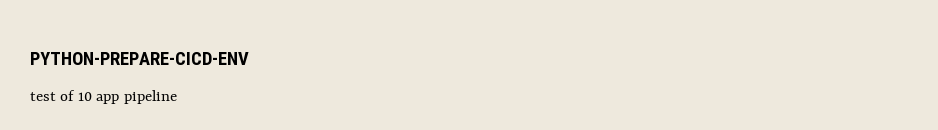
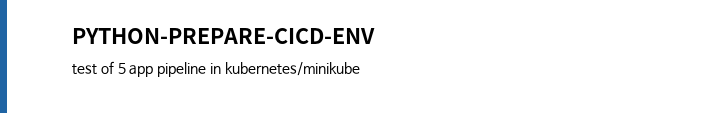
[77,92,92,101] 10 -> [117,63,126,74] 5
(177, 97) none -> [209,62,360,76] in kubernetes/minikube

